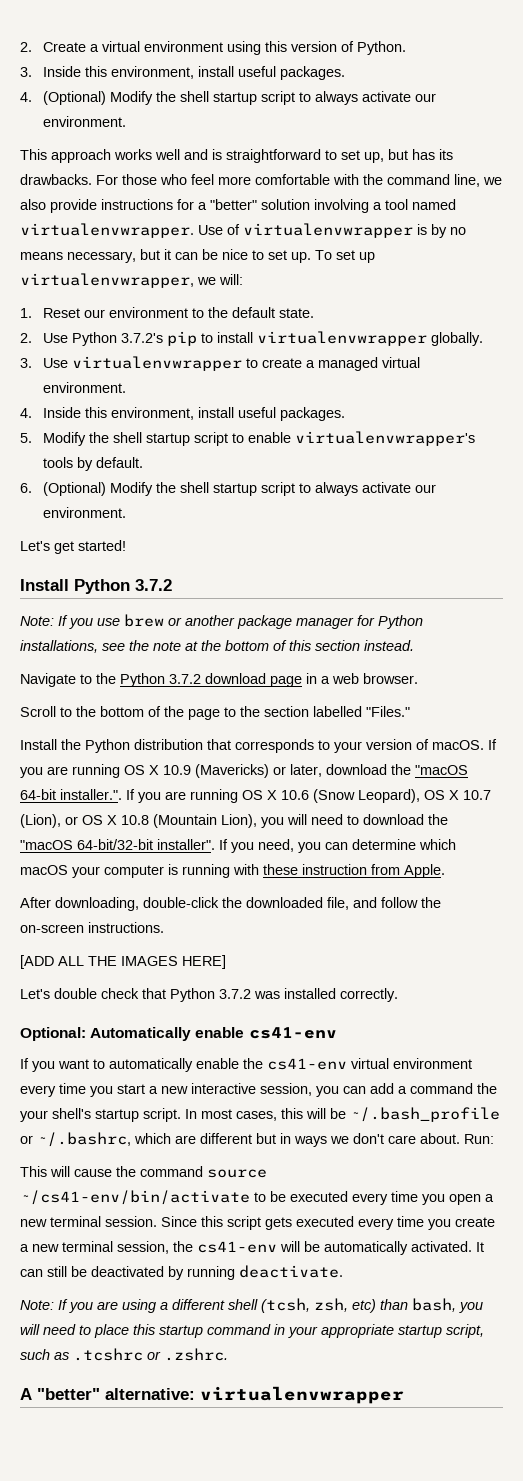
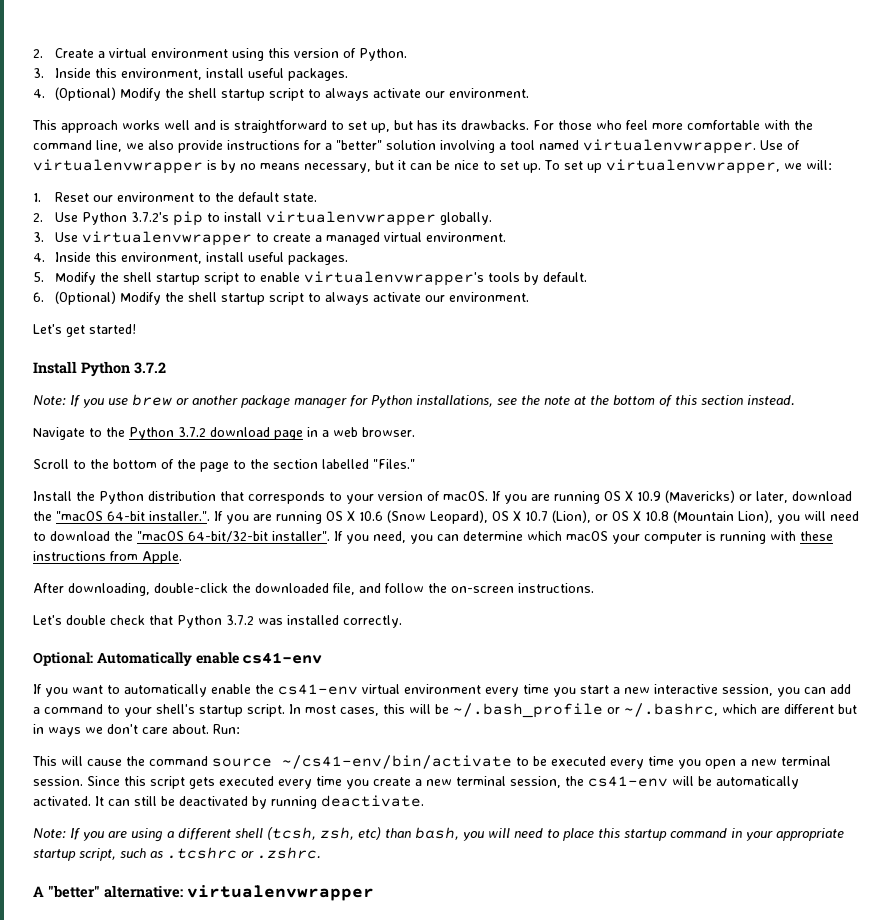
[302,864,367,875] instruction -> [33,551,106,561] instructions
[20,955,226,969] // [ADD ALL THE IMAGES HERE] -> (594, 588) none
[477,1083,497,1094] the -> [107,705,120,714] to

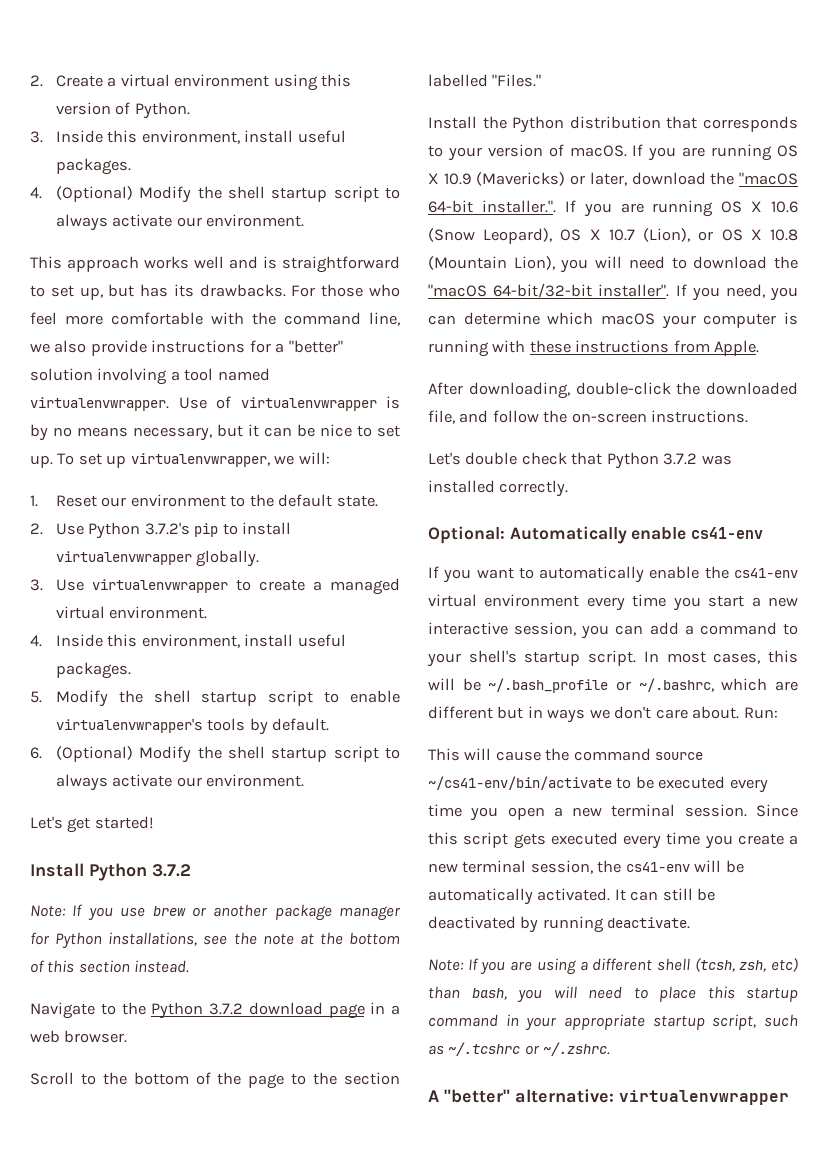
[167,847,321,859] .tcshrc or .zshrc. -> [448,1042,611,1056] ~/.tcshrc or ~/.zshrc.

